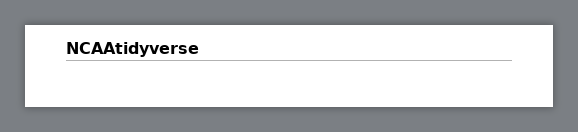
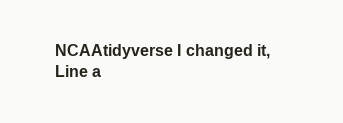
(199, 49) none -> [177,44,270,59] [55,65,102,77] I changed it, Line a

